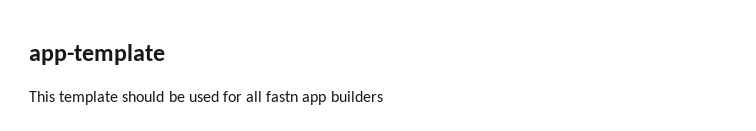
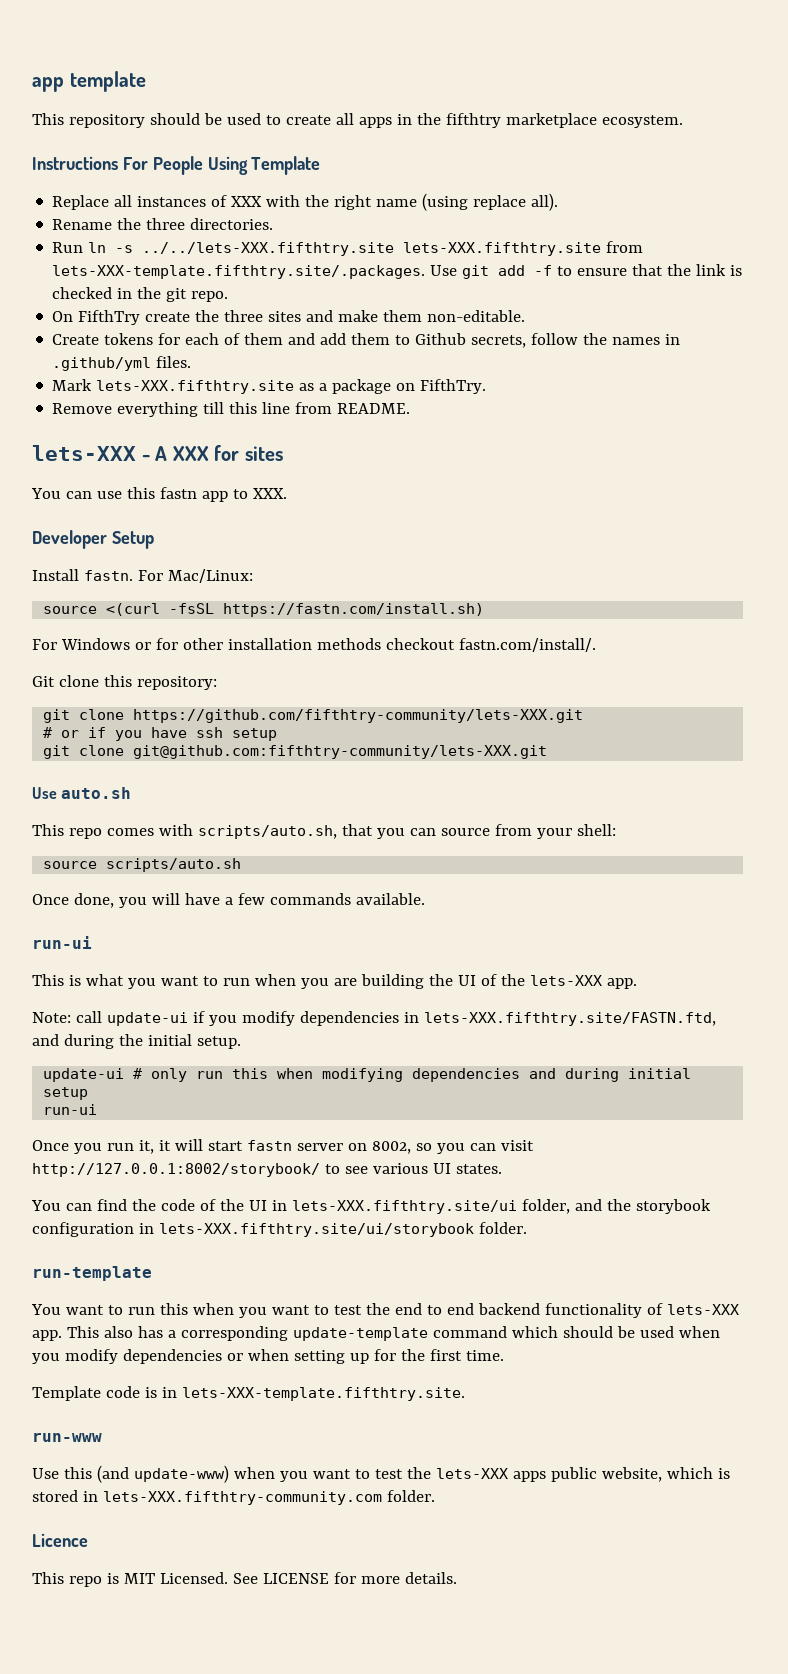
[29,44,165,65] [29,91,383,105] app-template // This template should be used for all fastn app builders -> [32,71,146,92] [32,113,683,128] [32,156,321,175] [52,193,559,211] [52,218,274,230] [52,241,644,256] [52,264,743,279] [52,287,229,302] [52,310,526,325] [52,333,681,348] [52,356,192,371] [52,379,487,394] [52,402,411,417] [32,445,283,461] [31,487,287,502] [32,530,154,549] [32,569,253,583] [43,603,485,617] [32,638,596,652] [32,675,217,690] [43,709,584,723] [43,727,278,741] [43,745,548,759] [32,787,132,799] [32,824,616,839] [43,858,242,872] [32,893,425,908] [32,936,92,949] [32,974,637,989] [32,1011,716,1026] [32,1034,241,1049] [43,1068,692,1082] [43,1087,89,1100] [43,1104,98,1115] [32,1139,534,1154] [32,1163,502,1177] [31,1199,711,1214] [32,1222,527,1237] [32,1266,152,1281] [31,1303,739,1318] [32,1326,720,1341] [32,1349,504,1364] [32,1386,465,1401] [32,1433,102,1442] [32,1465,730,1483] [32,1490,435,1505] [32,1533,88,1547] [32,1572,457,1587] app template // This repository should be used to create all apps in the fifthtry marketplace ecosystem. // Instructions For People Using Template // Replace all instances of XXX with the right name (using replace all). // Rename the three directories. // Run ln -s ../../lets-XXX.fifthtry.site lets-XXX.fifthtry.site from lets-XXX-template.fifthtry.site/.packages. Use git add -f to ensure that the link is checked in the git repo. // On FifthTry create the three sites and make them non-editable. // Create tokens for each of them and add them to Github secrets, follow the names in .github/yml files. // Mark lets-XXX.fifthtry.site as a package on FifthTry. // Remove everything till this line from README. // lets-XXX - A XXX for sites // You can use this fastn app to XXX. // Developer Setup // Install fastn. For Mac/Linux: // source <(curl -fsSL https://fastn.com/install.sh) // For Windows or for other installation methods checkout fastn.com/install/. // Git clone this repository: // git clone https://github.com/fifthtry-community/lets-XXX.git // # or if you have ssh setup // git clone git@github.com:fifthtry-community/lets-XXX.git // Use auto.sh // This repo comes with scripts/auto.sh, that you can source from your shell: // source scripts/auto.sh // Once done, you will have a few commands available. // run-ui // This is what you want to run when you are building the UI of the lets-XXX app. // Note: call update-ui if you modify dependencies in lets-XXX.fifthtry.site/FASTN.ftd, and during the initial setup. // update-ui # only run this when modifying dependencies and during initial setup // run-ui // Once you run it, it will start fastn server on 8002, so you can visit http://127.0.0.1:8002/storybook/ to see various UI states. // You can find the code of the UI in lets-XXX.fifthtry.site/ui folder, and the storybook configuration in lets-XXX.fifthtry.site/ui/storybook folder. // run-template // You want to run this when you want to test the end to end backend functionality of lets-XXX app. This also has a corresponding update-template command which should be used when you modify dependencies or when setting up for the first time. // Template code is in lets-XXX-template.fifthtry.site. // run-www // Use this (and update-www) when you want to test the lets-XXX apps public website, which is stored in lets-XXX.fifthtry-community.com folder. // Licence // This repo is MIT Licensed. See LICENSE for more details.

